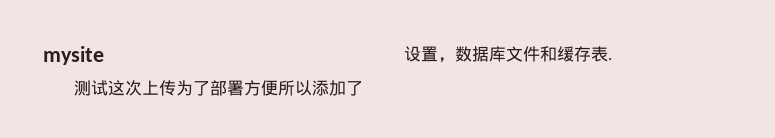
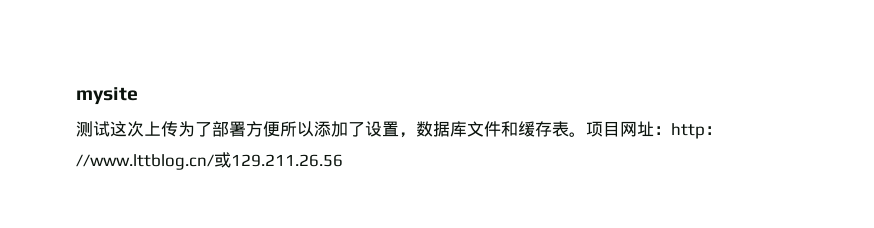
[608,58,612,60] . -> [569,121,722,139] [76,152,343,170] 。项目网址：http：//www.lttblog.cn/或129.211.26.56

